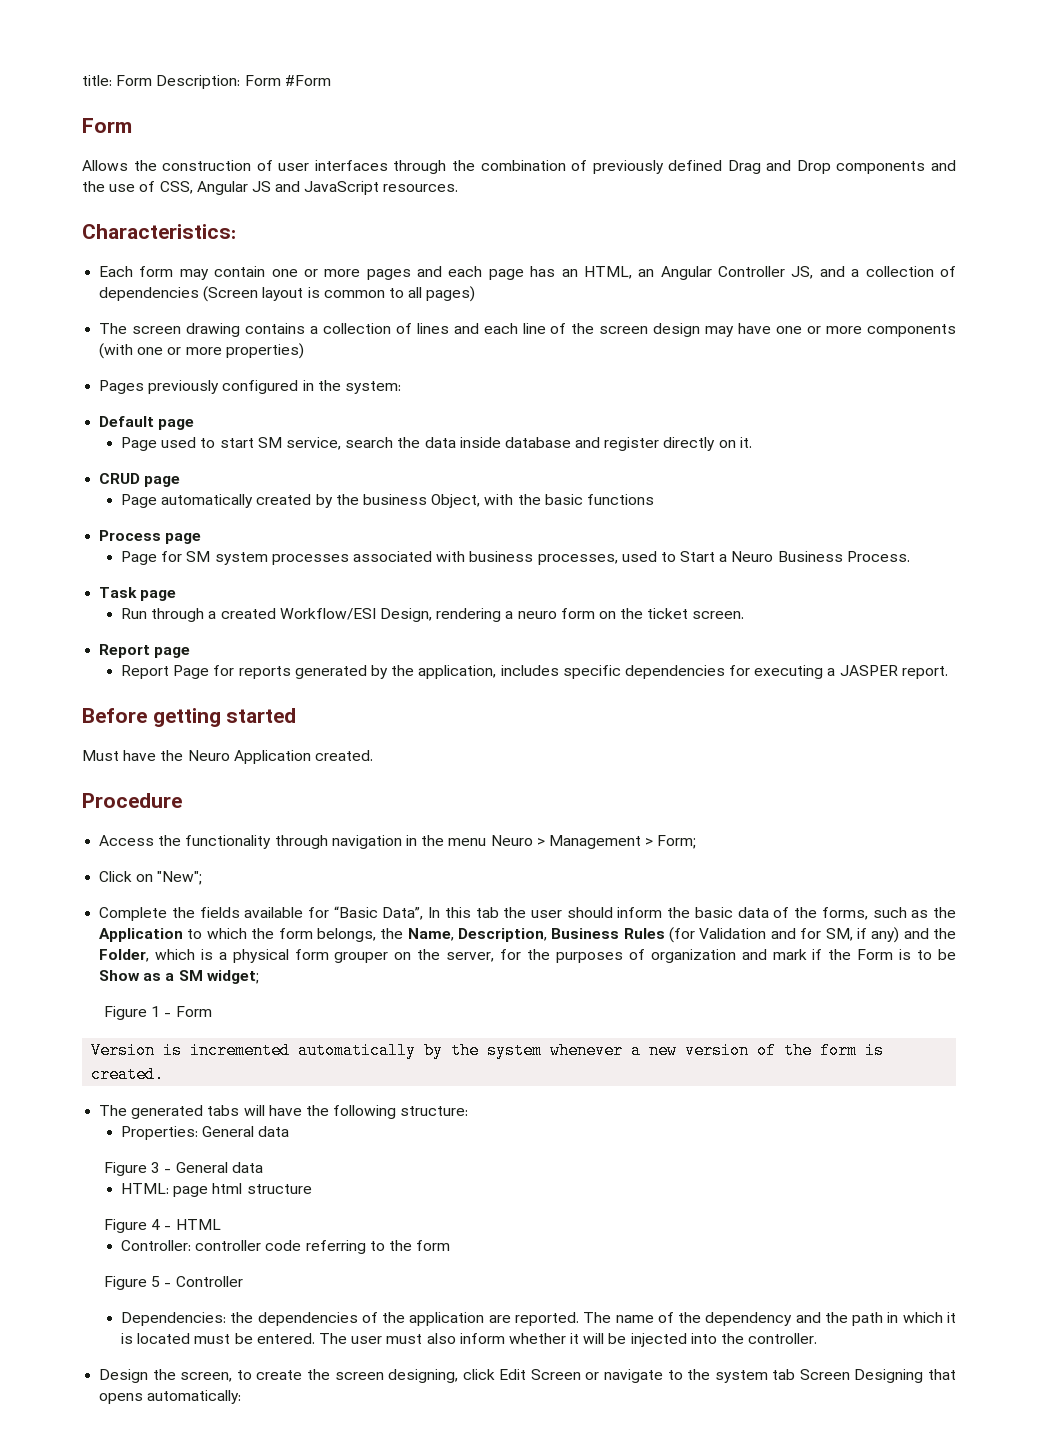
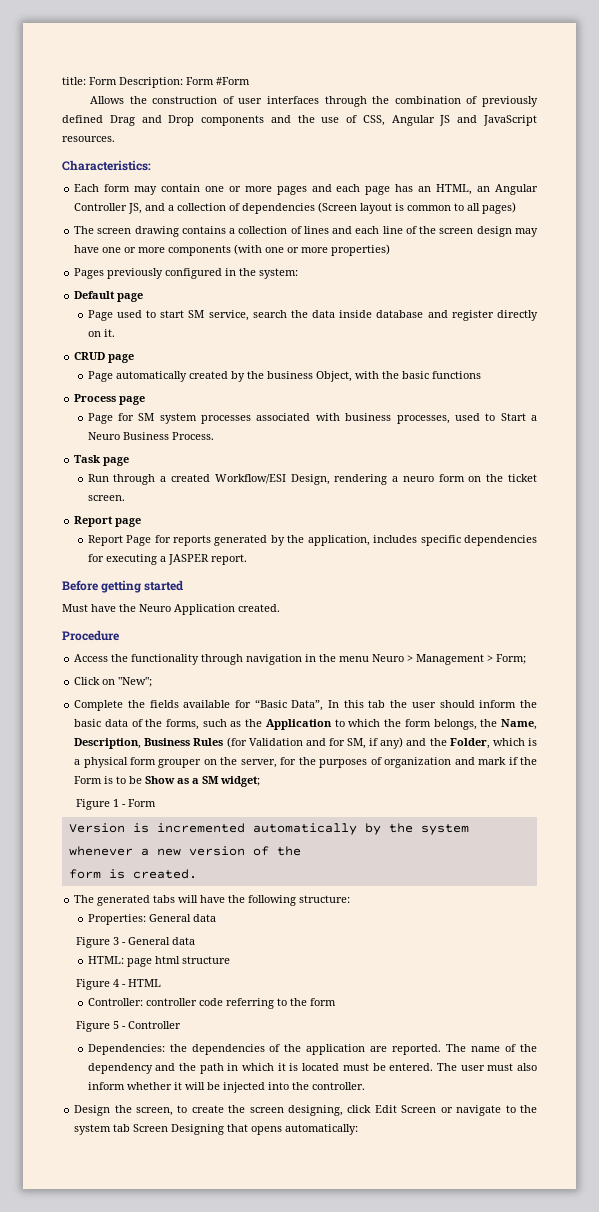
[82,118,132,133] // Form -> (250, 81) none
(813, 1050) none -> (301, 851) //

